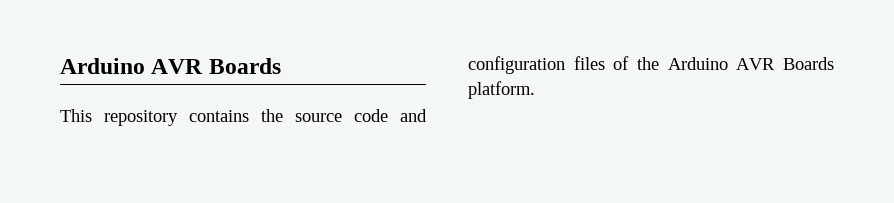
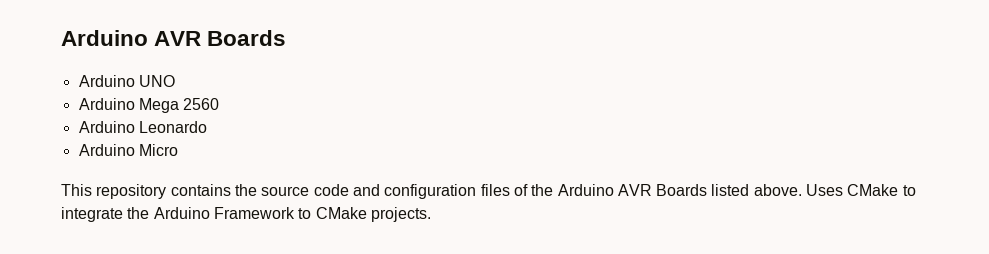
[60,58,281,74] Arduino AVR Boards -> [61,30,287,46] [78,75,175,87] [78,98,220,113] [78,121,207,133] [78,144,178,156] Arduino AVR Boards // Arduino UNO // Arduino Mega 2560 // Arduino Leonardo // Arduino Micro
[468,81,535,99] platform. -> [711,184,916,196] [61,207,431,222] listed above. Uses CMake to integrate the Arduino Framework to CMake projects.

